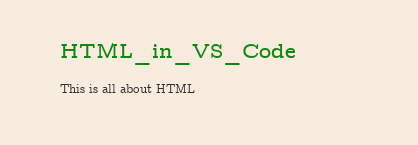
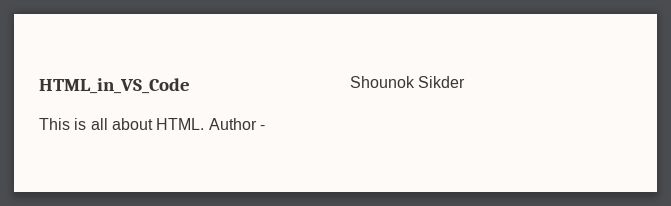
[156,83,195,93] HTML -> [156,118,265,130] [350,76,466,88] HTML. Author - Shounok Sikder

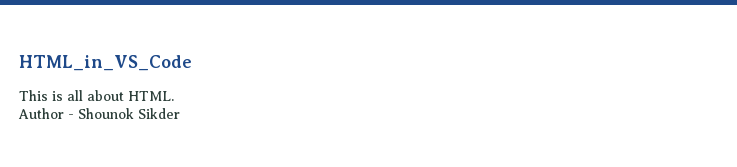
(205, 124) none -> (174, 96) //

